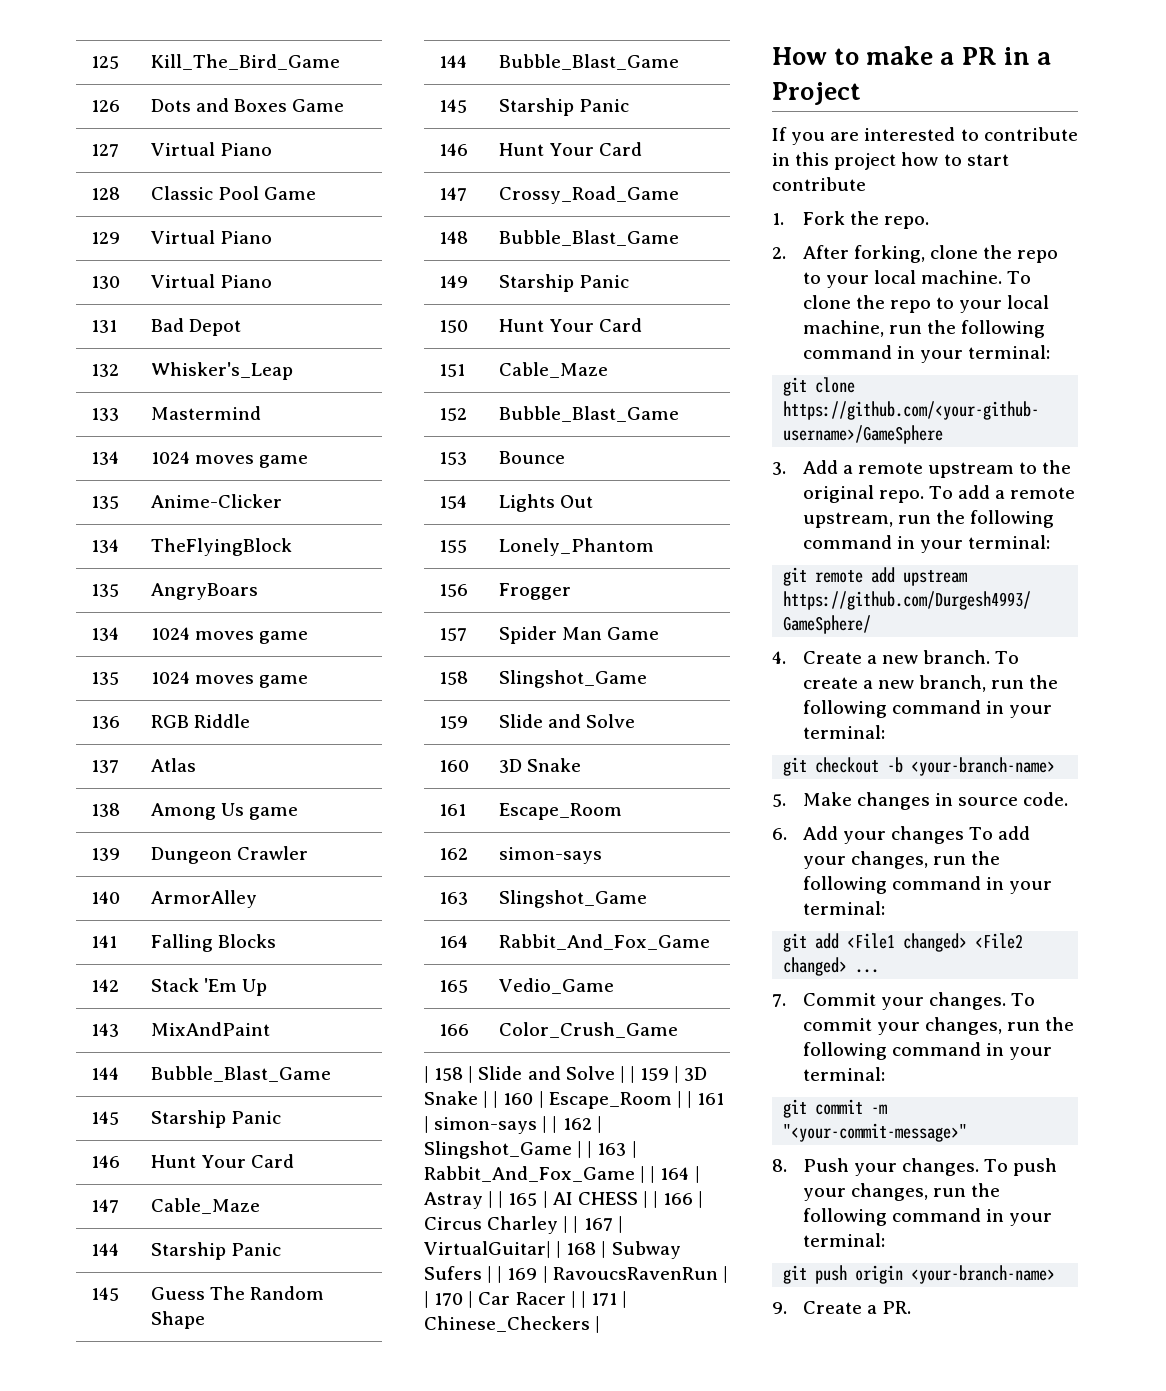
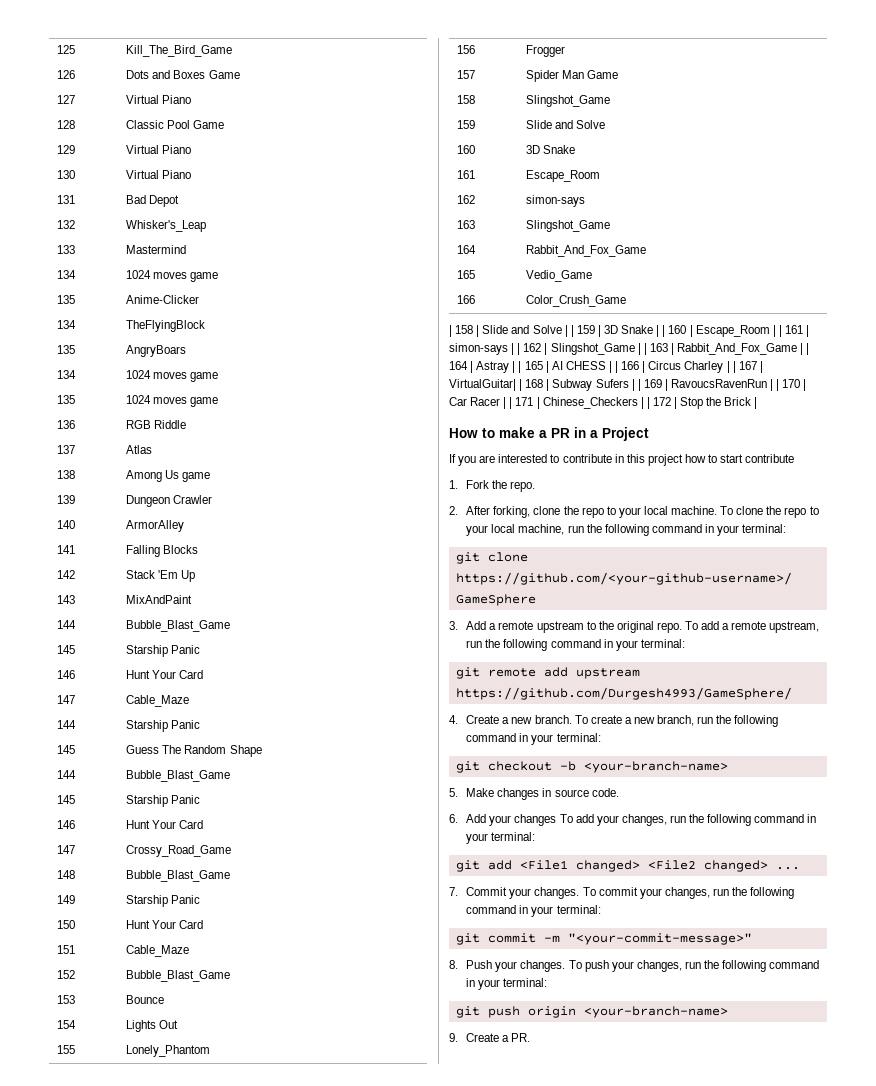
(601, 1324) none -> [646,397,758,409] | 172 | Stop the Brick |

